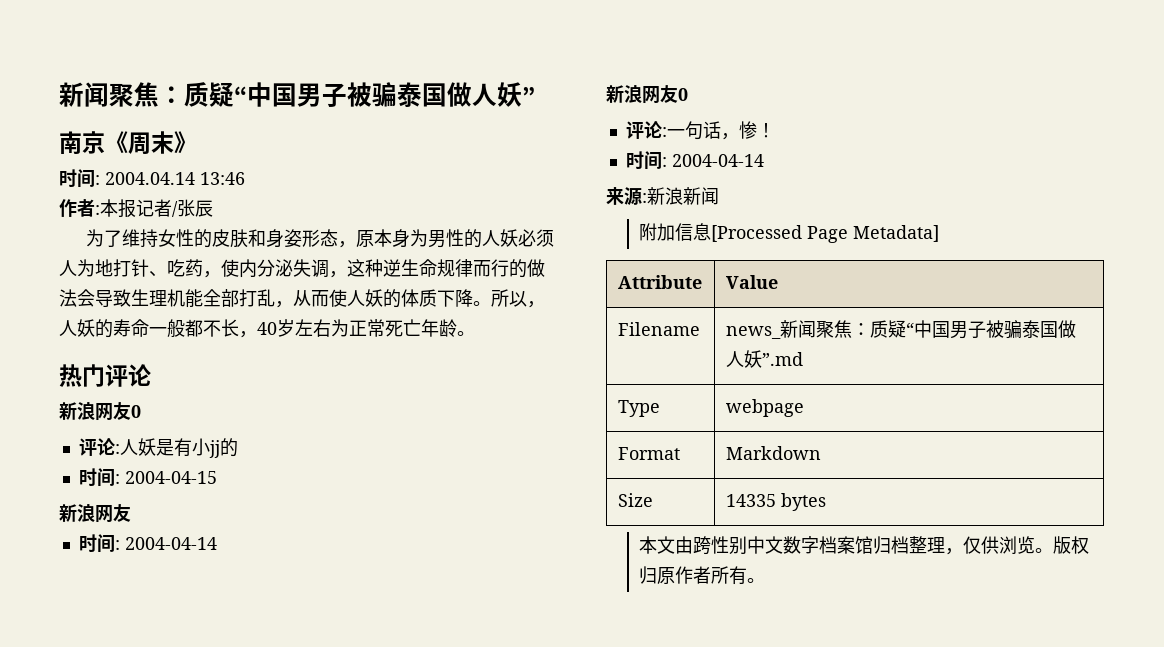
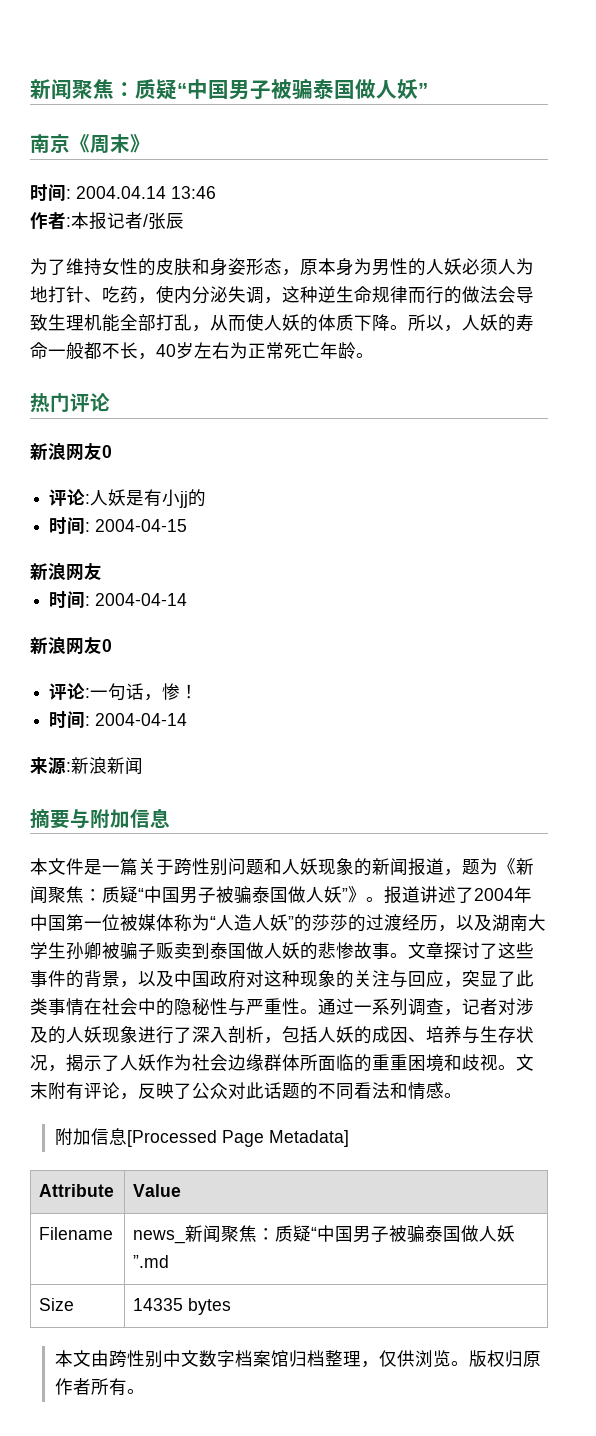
(719, 196) none -> [30,808,170,829] [30,858,534,876] [30,886,532,904] [30,914,546,932] [30,942,534,960] [30,970,534,988] [30,998,534,1016] [30,1026,534,1044] [30,1054,534,1072] [30,1082,462,1100] // 摘要与附加信息 // 本文件是一篇关于跨性别问题和人妖现象的新闻报道，题为《新闻聚焦：质疑“中国男子被骗泰国做人妖”》。报道讲述了2004年中国第一位被媒体称为“人造人妖”的莎莎的过渡经历，以及湖南大学生孙卿被骗子贩卖到泰国做人妖的悲惨故事。文章探讨了这些事件的背景，以及中国政府对这种现象的关注与回应，突显了此类事情在社会中的隐秘性与严重性。通过一系列调查，记者对涉及的人妖现象进行了深入剖析，包括人妖的成因、培养与生存状况，揭示了人妖作为社会边缘群体所面临的重重困境和歧视。文末附有评论，反映了公众对此话题的不同看法和情感。
[617,400,660,417] [725,399,804,417] [617,447,680,460] [725,446,821,460] // Type | webpage // Format | Markdown -> (170, 1261) none

